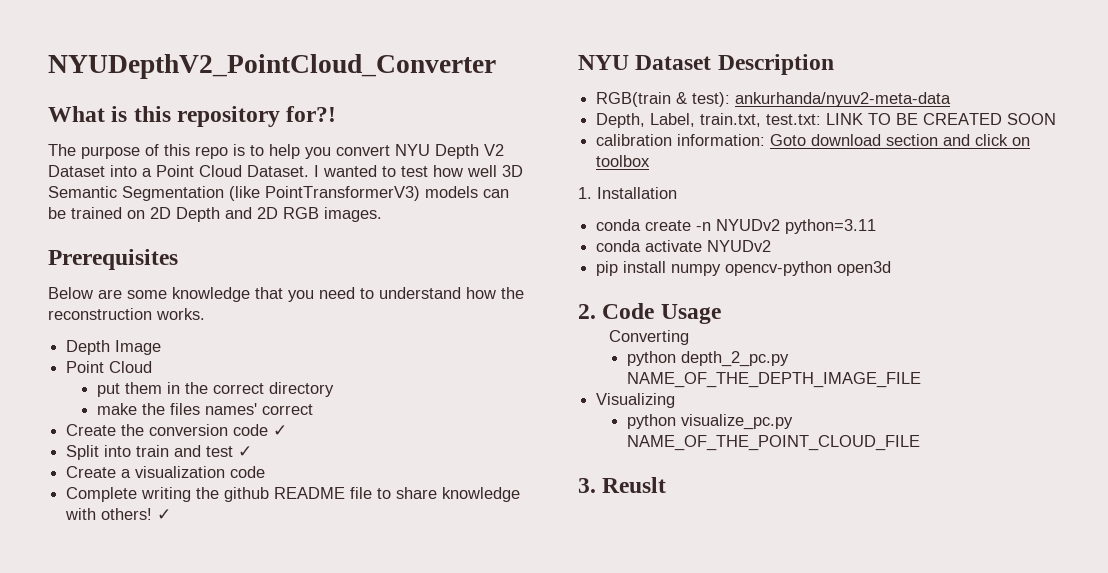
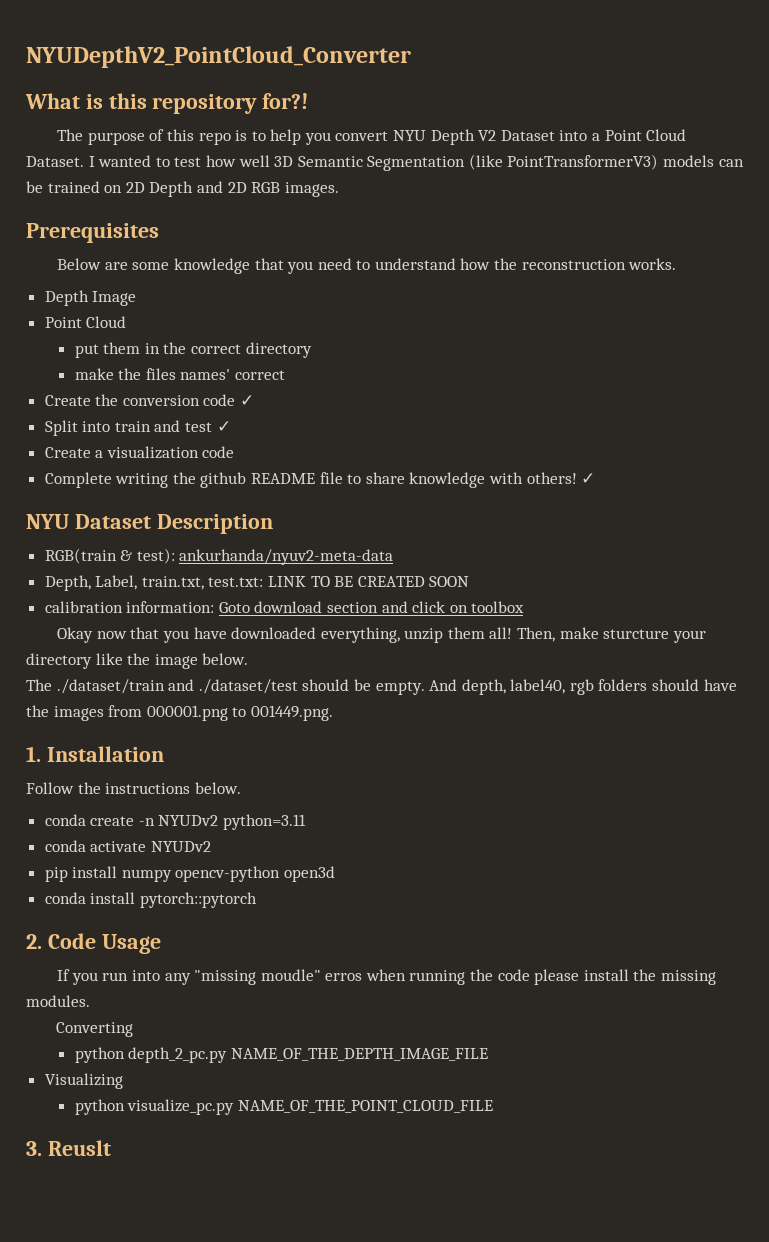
[578,187,677,199] 1. Installation -> [57,627,706,643] [26,653,249,669] [26,679,737,695] [26,705,333,721] [26,746,164,762] [26,782,241,794] Okay now that you have downloaded everything, unzip them all! Then, make sturcture your directory like the image below. // The ./dataset/train and ./dataset/test should be empty. And depth, label40, rgb folders should have the images from 000001.png to 001449.png. // 1. Installation // Follow the instructions below.
(892, 268) none -> [44,892,257,908] // conda install pytorch::pytorch
(721, 314) none -> [57,969,717,985] [26,995,90,1007] // If you run into any "missing moudle" erros when running the code please install the missing modules.

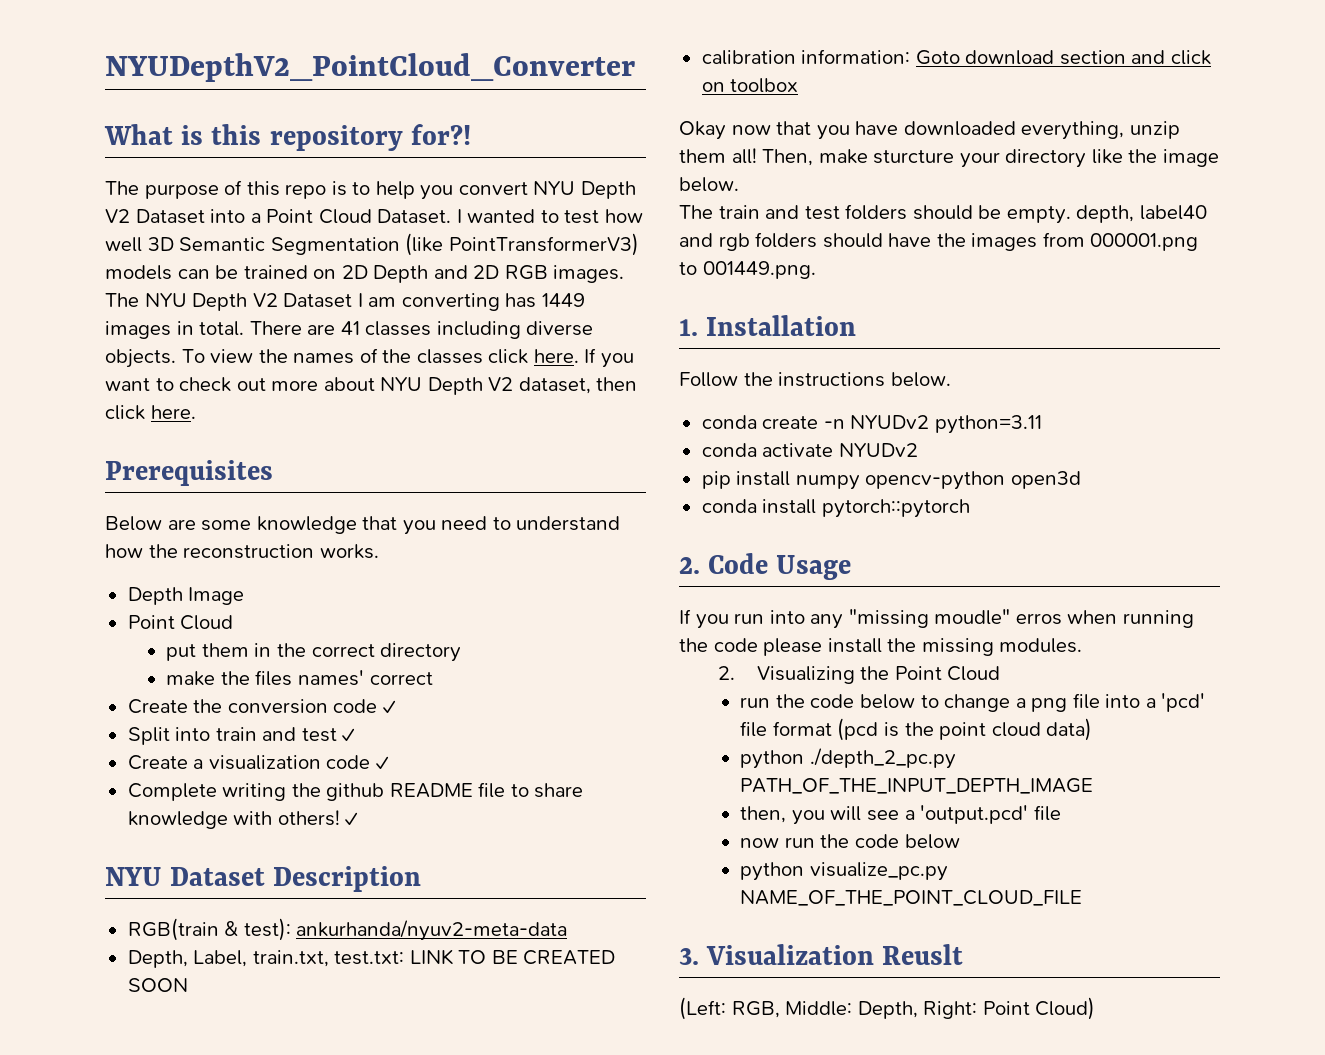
(339, 189) none -> [105,293,585,311] [105,321,594,339] [105,348,634,368] [105,377,638,395] [105,405,196,420] The NYU Depth V2 Dataset I am converting has 1449 images in total. There are 41 classes including diverse objects. To view the names of the classes click here. If you want to check out more about NYU Depth V2 dataset, then click here.
(235, 452) none -> [375,756,389,770] ✓
[56,679,566,695] ./dataset/train and ./dataset/test should be empty. And depth, label40, -> [718,204,1207,224] [679,233,713,247] train and test folders should be empty. depth, label40 and
[55,1022,133,1037] [74,1047,488,1063] [44,1073,123,1089] Converting // python depth_2_pc.py NAME_OF_THE_DEPTH_IMAGE_FILE // Visualizing -> [717,666,1001,684] [740,693,1206,712] [740,718,1093,741] [740,748,956,769] [740,778,1094,794] [740,805,1061,825] [740,834,960,849] 2. Visualizing the Point Cloud // run the code below to change a png file into a 'pcd' file format (pcd is the point cloud data) // python ./depth_2_pc.py PATH_OF_THE_INPUT_DEPTH_IMAGE // then, you will see a 'output.pcd' file // now run the code below
(42, 1148) none -> [706,944,875,965] Visualization
(111, 1148) none -> [679,997,1096,1020] // (Left: RGB, Middle: Depth, Right: Point Cloud)

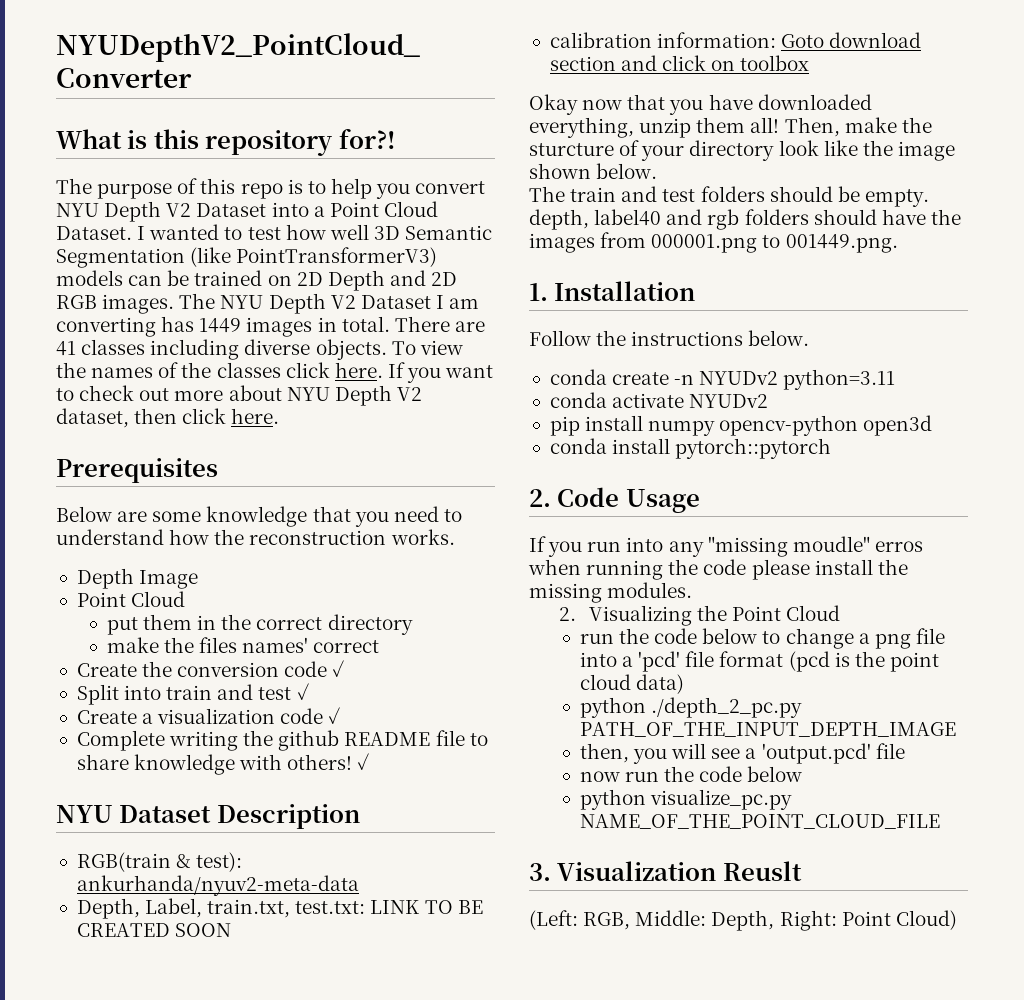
[873,150,955,164] sturcture -> [901,117,932,133] [529,140,640,156] the sturcture of
(1087, 158) none -> [778,140,819,156] look
(1219, 158) none -> [529,163,591,179] shown

